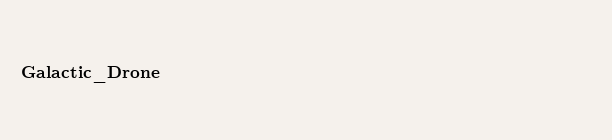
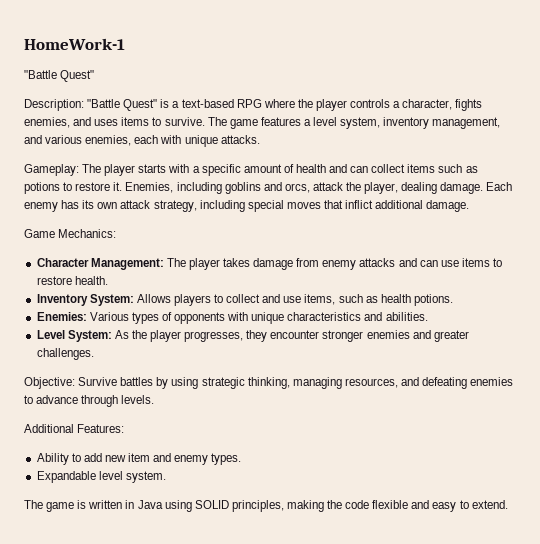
[21,66,160,83] Galactic_Drone -> [24,38,125,50] [24,70,95,82] [24,99,483,111] [24,117,501,129] [24,135,260,147] [24,164,478,176] [24,182,513,194] [24,200,470,212] [24,229,117,238] [36,258,503,270] [36,276,108,285] [36,294,453,306] [36,312,428,324] [36,330,469,342] [36,348,94,360] [24,377,514,389] [24,395,155,407] [24,424,125,433] [36,453,242,465] [36,471,166,483] [24,500,508,512] HomeWork-1 // "Battle Quest" // Description: "Battle Quest" is a text-based RPG where the player controls a character, fights enemies, and uses items to survive. The game features a level system, inventory management, and various enemies, each with unique attacks. // Gameplay: The player starts with a specific amount of health and can collect items such as potions to restore it. Enemies, including goblins and orcs, attack the player, dealing damage. Each enemy has its own attack strategy, including special moves that inflict additional damage. // Game Mechanics: // Character Management: The player takes damage from enemy attacks and can use items to restore health. // Inventory System: Allows players to collect and use items, such as health potions. // Enemies: Various types of opponents with unique characteristics and abilities. // Level System: As the player progresses, they encounter stronger enemies and greater challenges. // Objective: Survive battles by using strategic thinking, managing resources, and defeating enemies to advance through levels. // Additional Features: // Ability to add new item and enemy types. // Expandable level system. // The game is written in Java using SOLID principles, making the code flexible and easy to extend.

